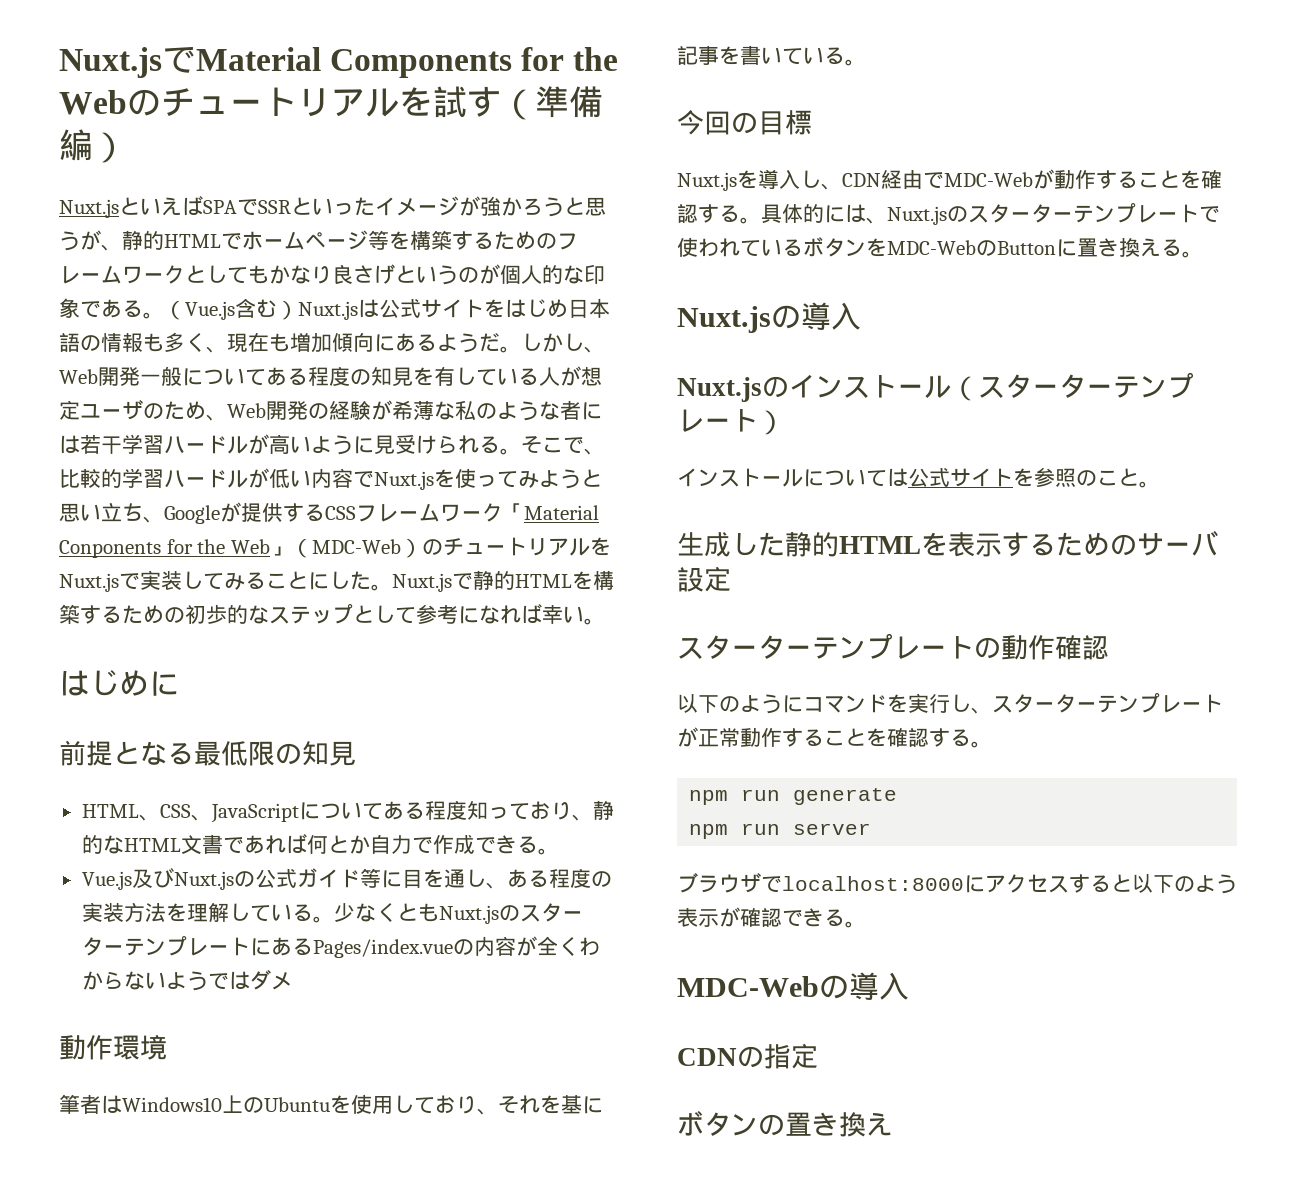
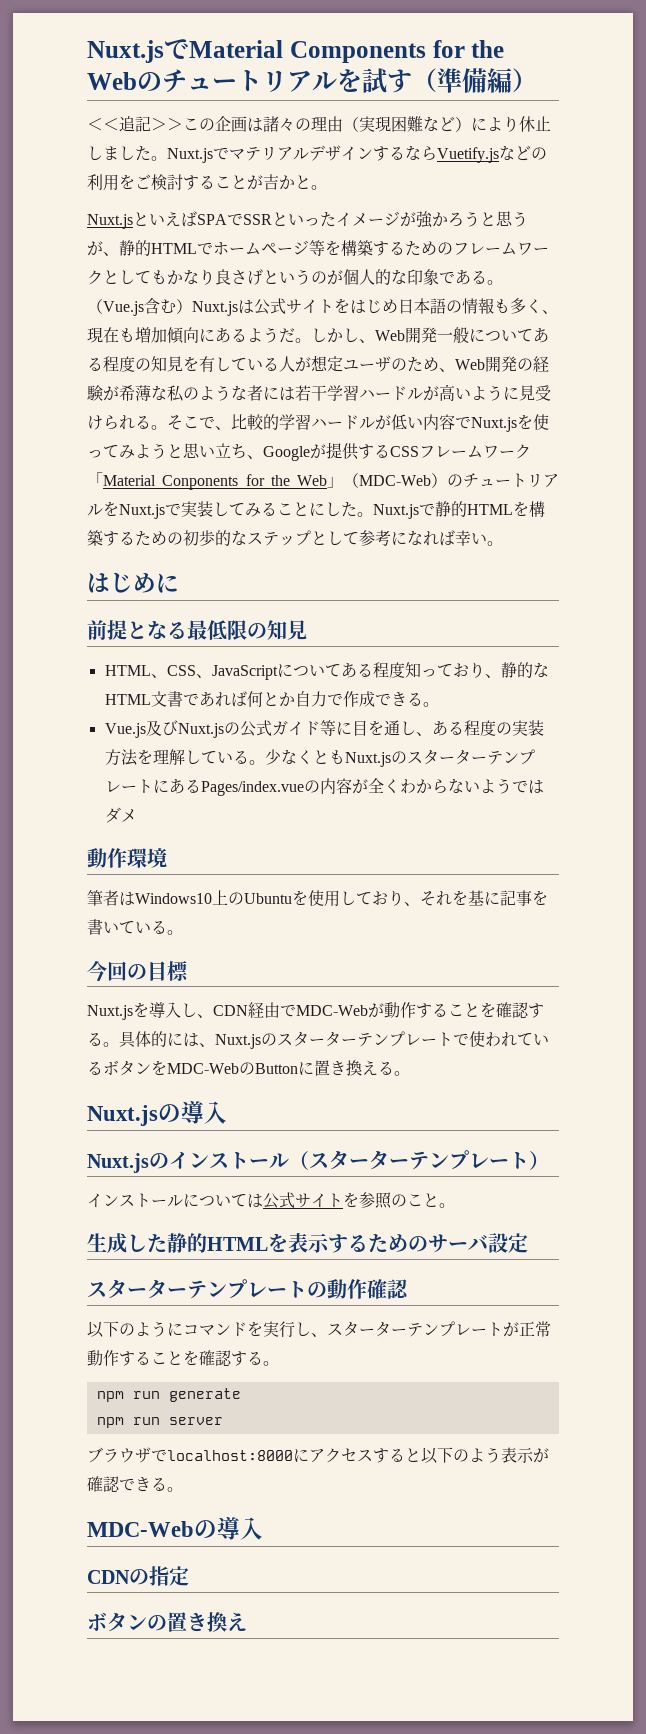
(127, 147) none -> [87,116,551,132] [87,145,547,163] [87,174,327,191] // ＜＜追記＞＞この企画は諸々の理由（実現困難など）により休止しました。Nuxt.jsでマテリアルデザインするならVuetify.jsなどの利用をご検討することが吉かと。

